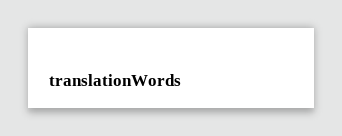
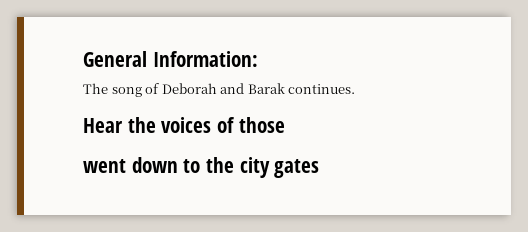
[49,74,181,86] translationWords -> [83,51,258,67] [83,83,356,97] [83,117,285,133] [83,157,320,178] General Information: // The song of Deborah and Barak continues. // Hear the voices of those // went down to the city gates

